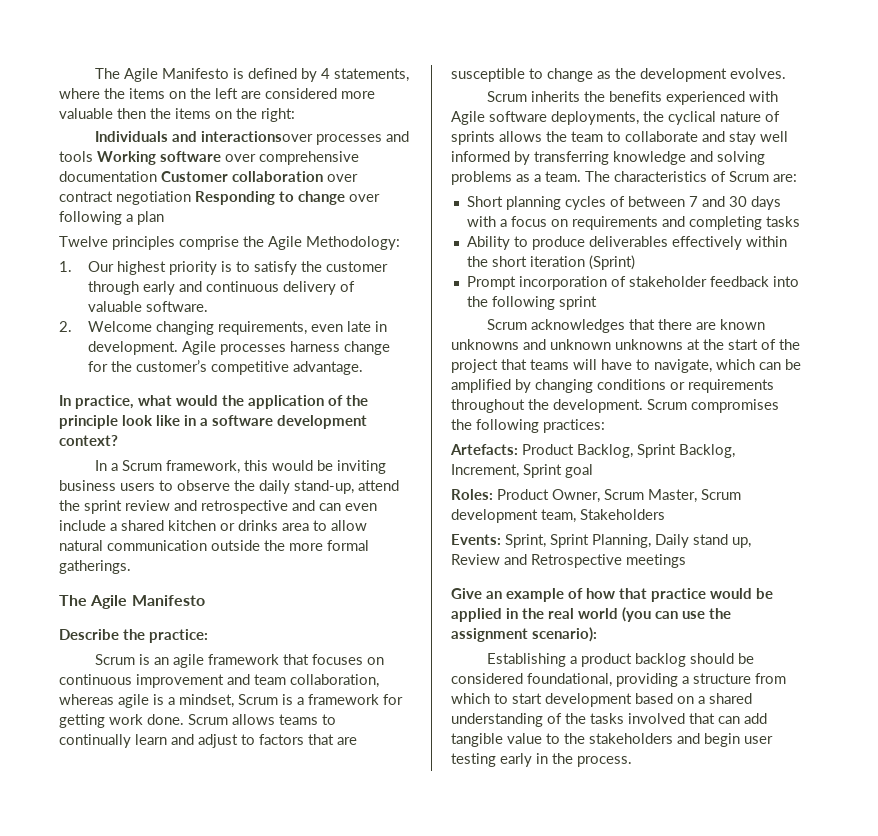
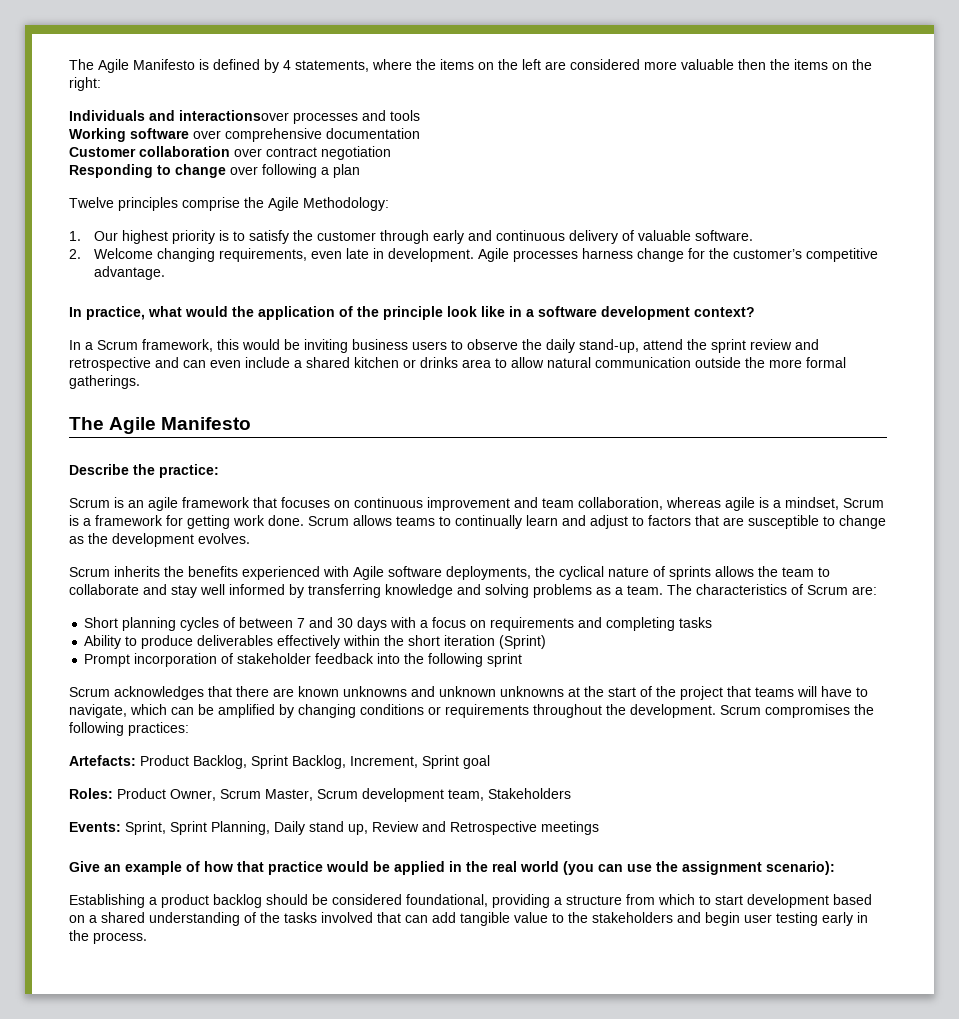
(93, 156) none -> (420, 115) //
(157, 176) none -> (420, 133) //
(191, 198) none -> (391, 153) //

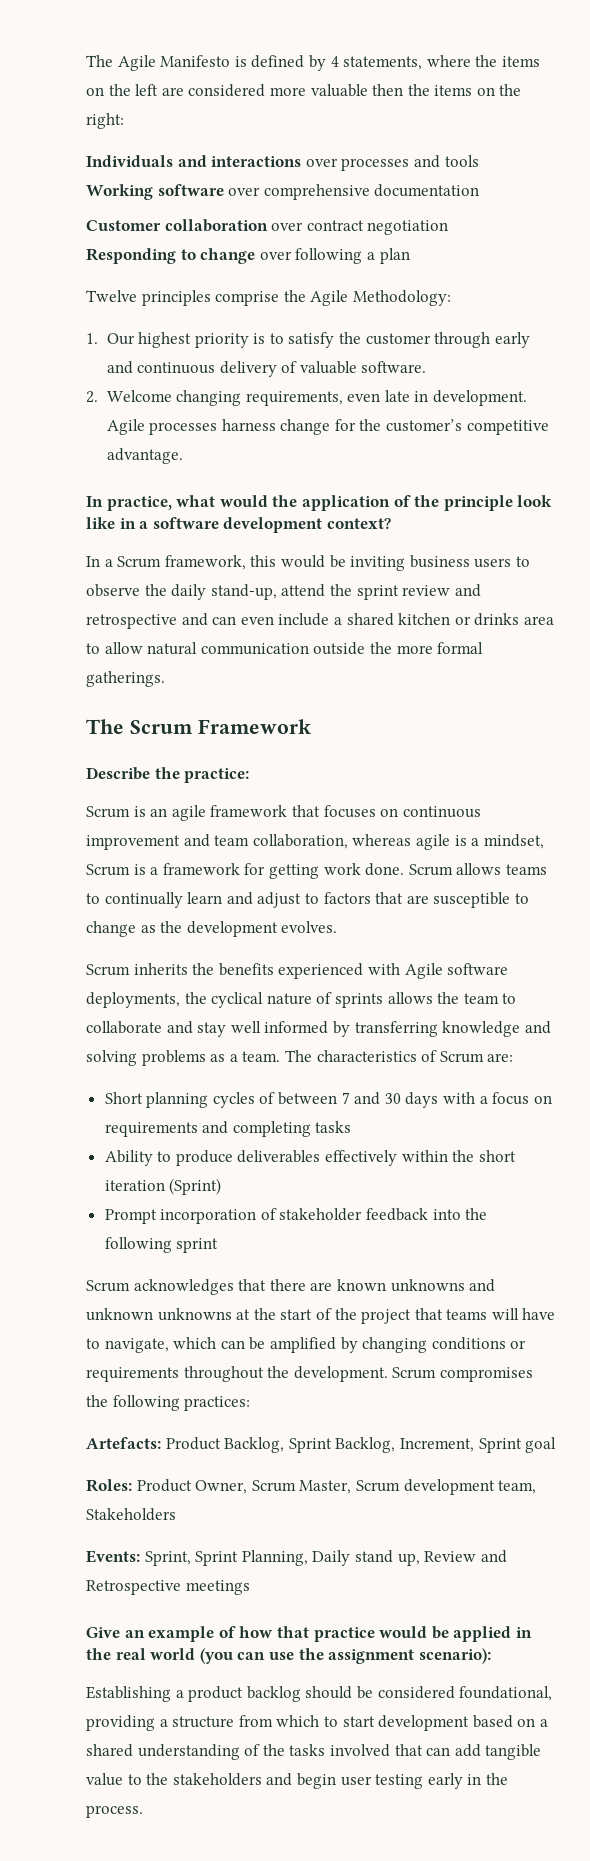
[179,110,289,121] interactionsover -> [211,156,338,167] interactions over
[109,417,252,434] Agile Manifesto -> [129,719,311,734] Scrum Framework

